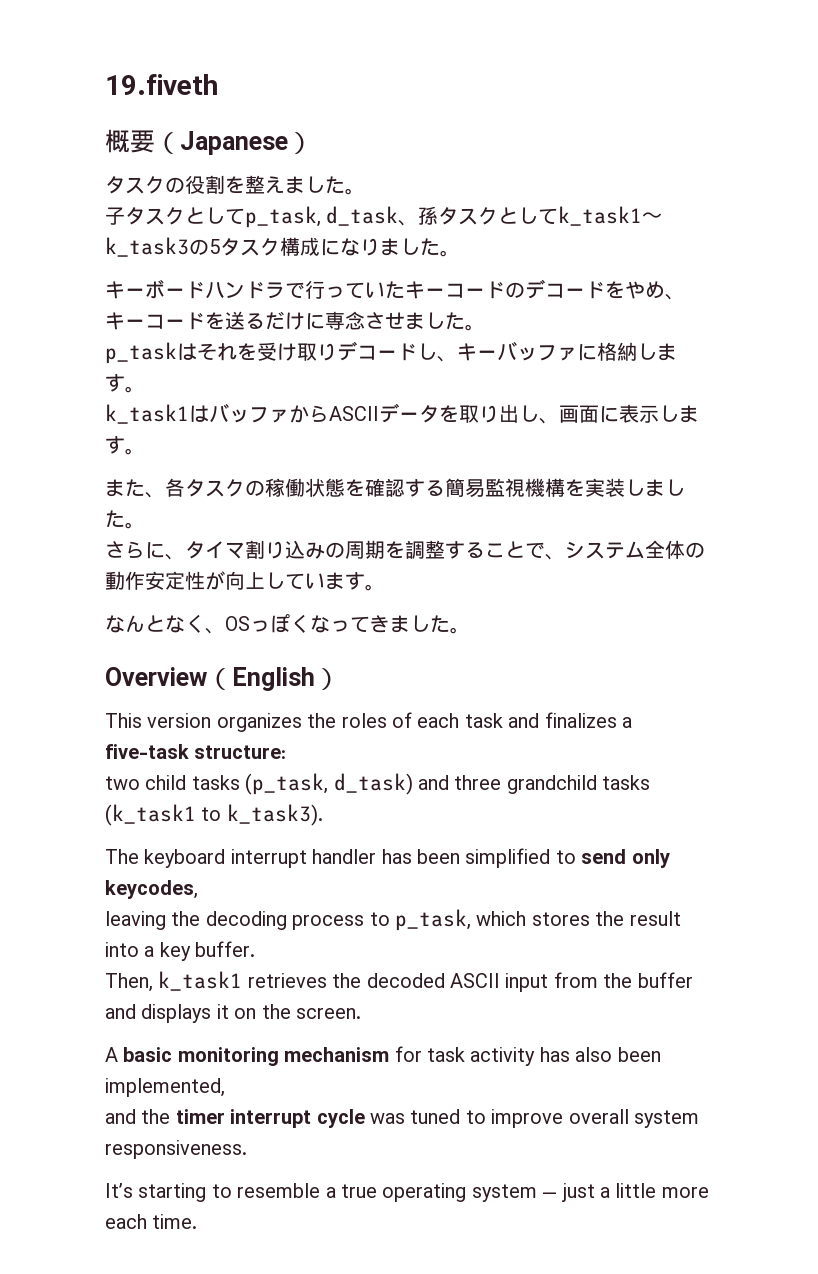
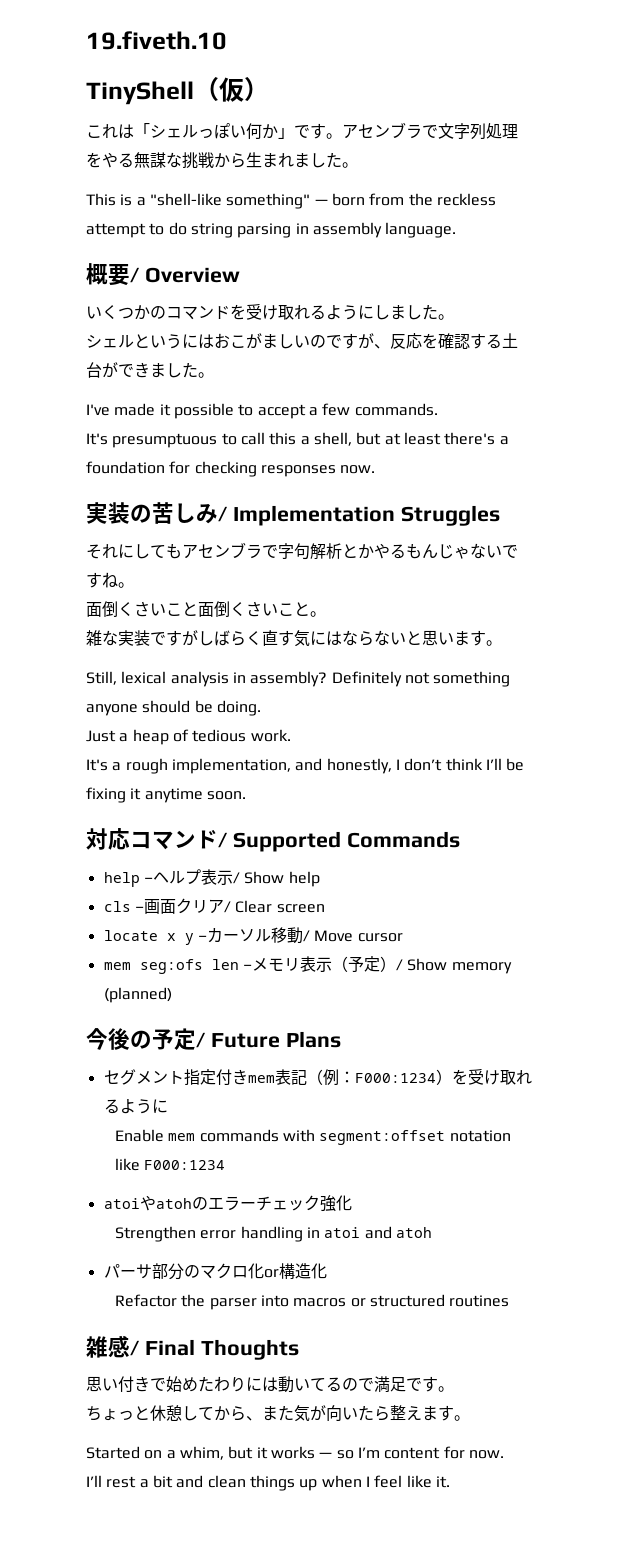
[105,74,218,95] [105,129,313,155] [105,175,365,195] [105,206,663,228] [105,237,460,257] [105,279,685,300] [105,311,485,331] [105,341,677,364] [105,374,145,393] [105,403,699,424] [105,436,145,455] [105,478,685,498] [105,510,145,529] [105,540,705,560] [105,571,385,591] [105,614,470,634] [105,667,340,691] [105,712,632,732] [105,744,287,759] [105,773,651,795] [105,804,323,826] [105,848,670,868] [105,880,198,899] [105,909,681,931] [105,941,256,961] [105,971,693,992] [105,1004,361,1023] [105,1046,661,1066] [105,1078,225,1097] [105,1109,699,1128] [105,1140,247,1159] [105,1183,709,1202] [105,1214,198,1229] 19.fiveth // 概要（Japanese） // タスクの役割を整えました。 // 子タスクとしてp_task, d_task、孫タスクとしてk_task1〜k_task3の5タスク構成になりました。 // キーボードハンドラで行っていたキーコードのデコードをやめ、キーコードを送るだけに専念させました。 // p_taskはそれを受け取りデコードし、キーバッファに格納します。 // k_task1はバッファからASCIIデータを取り出し、画面に表示します。 // また、各タスクの稼働状態を確認する簡易監視機構を実装しました。 // さらに、タイマ割り込みの周期を調整することで、システム全体の動作安定性が向上しています。 // なんとなく、OSっぽくなってきました。 // Overview（English） // This version organizes the roles of each task and finalizes a five-task structure: // two child tasks (p_task, d_task) and three grandchild tasks (k_task1 to k_task3). // The keyboard interrupt handler has been simplified to send only keycodes, // leaving the decoding process to p_task, which stores the result into a key buffer. // Then, k_task1 retrieves the decoded ASCII input from the buffer and displays it on the screen. // A basic monitoring mechanism for task activity has also been implemented, // and the timer interrupt cycle was tuned to improve overall system responsiveness. // It’s starting to resemble a true operating system — just a little more each time. -> [86,31,227,50] [86,77,269,105] [86,122,518,140] [86,152,358,169] [86,193,496,209] [86,222,457,238] [86,263,240,286] [86,304,454,320] [86,333,518,349] [86,362,214,378] [86,403,438,419] [86,432,509,448] [86,461,376,477] [86,502,500,526] [86,542,518,560] [86,572,134,588] [86,601,326,617] [86,630,502,647] [86,671,511,687] [86,700,261,716] [86,729,291,745] [86,758,525,774] [86,787,246,803] [86,828,460,852] [103,869,320,887] [103,898,325,914] [103,927,403,945] [103,956,512,974] [103,987,172,1003] [86,1028,341,1050] [103,1069,532,1086] [103,1099,168,1114] [115,1129,511,1145] [115,1158,226,1171] [103,1195,352,1212] [115,1226,433,1242] [103,1263,327,1280] [115,1294,510,1310] [86,1335,299,1360] [86,1376,454,1393] [86,1405,470,1422] [86,1446,504,1460] [86,1475,450,1491] 19.fiveth.10 // TinyShell（仮） // これは「シェルっぽい何か」です。アセンブラで文字列処理をやる無謀な挑戦から生まれました。 // This is a "shell-like something" — born from the reckless attempt to do string parsing in assembly language. // 概要/ Overview // いくつかのコマンドを受け取れるようにしました。 // シェルというにはおこがましいのですが、反応を確認する土台ができました。 // I've made it possible to accept a few commands. // It's presumptuous to call this a shell, but at least there's a foundation for checking responses now. // 実装の苦しみ/ Implementation Struggles // それにしてもアセンブラで字句解析とかやるもんじゃないですね。 // 面倒くさいこと面倒くさいこと。 // 雑な実装ですがしばらく直す気にはならないと思います。 // Still, lexical analysis in assembly? Definitely not something anyone should be doing. // Just a heap of tedious work. // It's a rough implementation, and honestly, I don’t think I’ll be fixing it anytime soon. // 対応コマンド/ Supported Commands // help –ヘルプ表示/ Show help // cls –画面クリア/ Clear screen // locate x y –カーソル移動/ Move cursor // mem seg:ofs len –メモリ表示（予定）/ Show memory (planned) // 今後の予定/ Future Plans // セグメント指定付きmem表記（例：F000:1234）を受け取れるように // Enable mem commands with segment:offset notation like F000:1234 // atoiやatohのエラーチェック強化 // Strengthen error handling in atoi and atoh // パーサ部分のマクロ化or構造化 // Refactor the parser into macros or structured routines // 雑感/ Final Thoughts // 思い付きで始めたわりには動いてるので満足です。 // ちょっと休憩してから、また気が向いたら整えます。 // Started on a whim, but it works — so I’m content for now. // I’ll rest a bit and clean things up when I feel like it.

